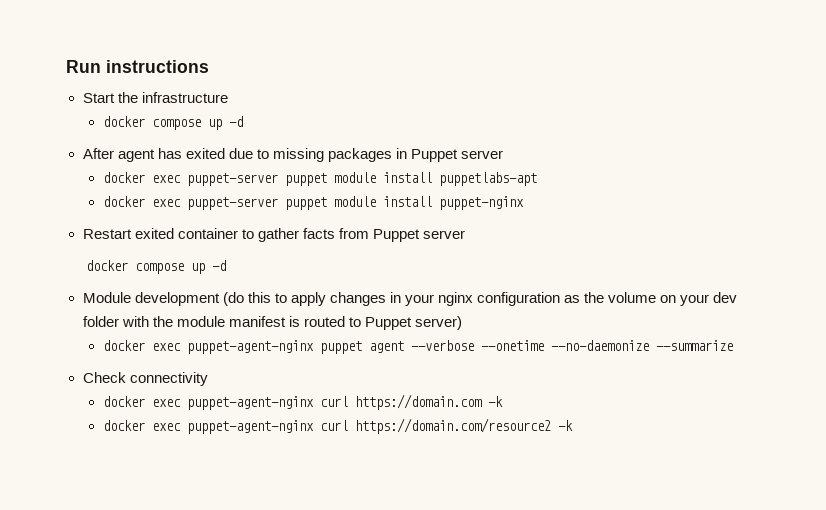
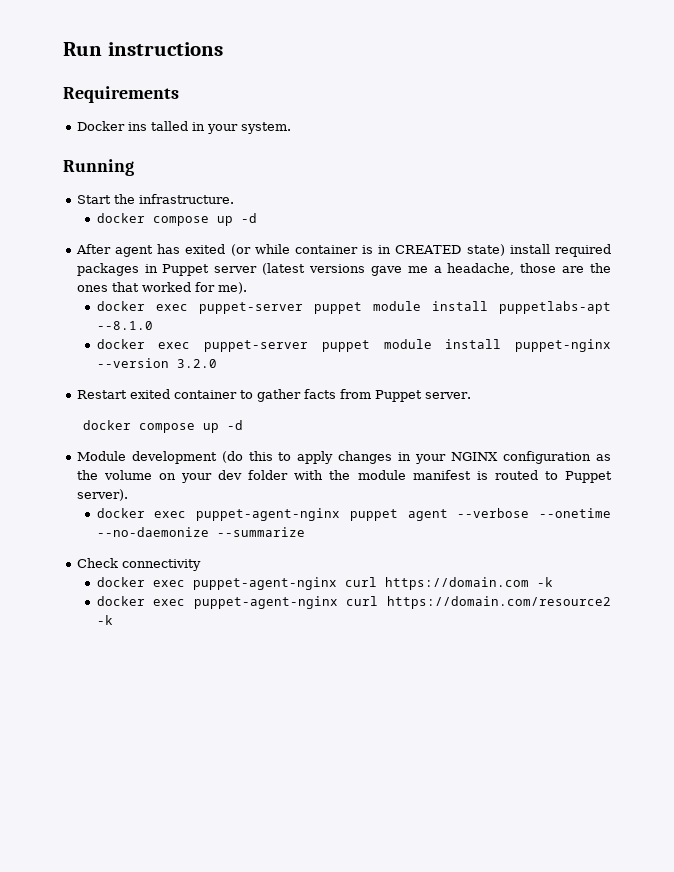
(209, 66) none -> [63,86,179,103] [76,121,291,134] [63,159,134,176] // Requirements // Docker ins talled in your system. // Running
[141,92,228,103] infrastructure -> [138,194,234,204] infrastructure.
[228,148,504,162] due to missing packages in Puppet server -> [230,244,611,257] [76,263,612,276] [76,282,247,294] (or while container is in CREATED state) install required packages in Puppet server (latest versions gave me a headache, those are the ones that worked for me).
(537, 179) none -> [96,321,153,330] --8.1.0
(524, 203) none -> [96,358,217,368] --version 3.2.0
[422,230,465,239] server -> [424,392,471,399] server.
[437,292,473,306] nginx -> [451,452,499,461] NGINX
[414,316,462,330] server) -> [76,489,128,501] server).

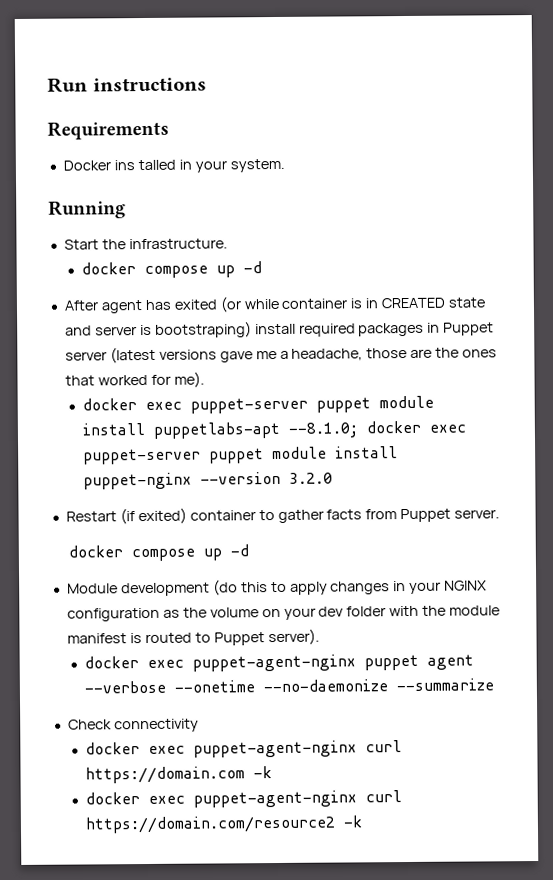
[466,244,505,256] state) -> [448,297,486,308] [64,321,252,338] state and server is bootstraping)
[96,321,153,330] --8.1.0 // -> [288,422,359,438] --8.1.0;
[129,389,170,399] exited -> [119,507,187,525] (if exited)

